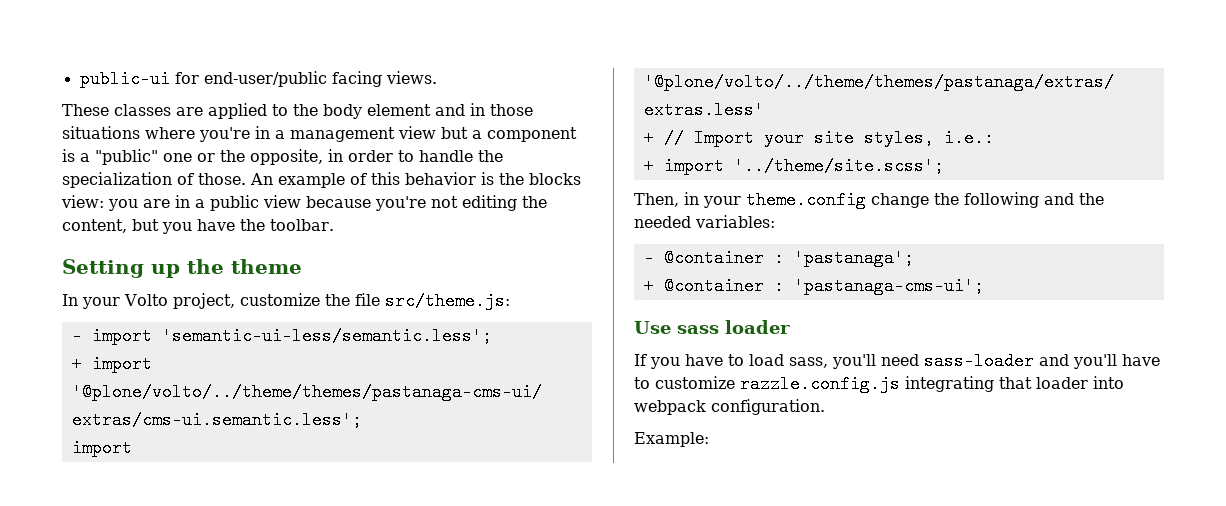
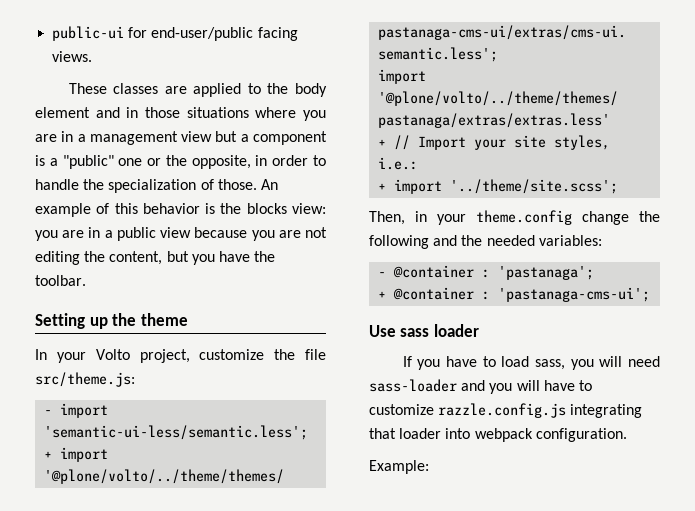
[199,127,250,142] you're -> [302,110,326,121] [35,134,57,142] you are
[375,196,426,211] you're -> [251,230,301,241] you are
[832,354,876,369] you'll -> [570,356,623,370] you will
[1073,354,1117,369] you'll -> [489,380,540,394] you will

